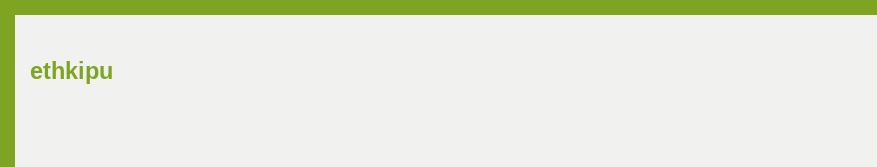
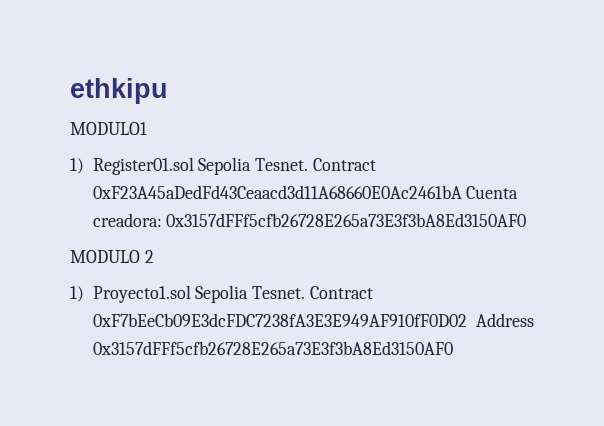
(113, 72) none -> [70,122,147,135] [70,157,376,175] [92,185,519,199] [92,213,527,227] [70,250,154,263] [70,285,373,303] [92,313,534,327] [92,341,453,355] // MODULO1 // 1) Register01.sol Sepolia Tesnet. Contract 0xF23A45aDedFd43Ceaacd3d11A68660E0Ac2461bA Cuenta creadora: 0x3157dFFf5cfb26728E265a73E3f3bA8Ed3150AF0 // MODULO 2 // 1) Proyecto1.sol Sepolia Tesnet. Contract 0xF7bEeCb09E3dcFDC7238fA3E3E949AF910fF0D02 Address 0x3157dFFf5cfb26728E265a73E3f3bA8Ed3150AF0

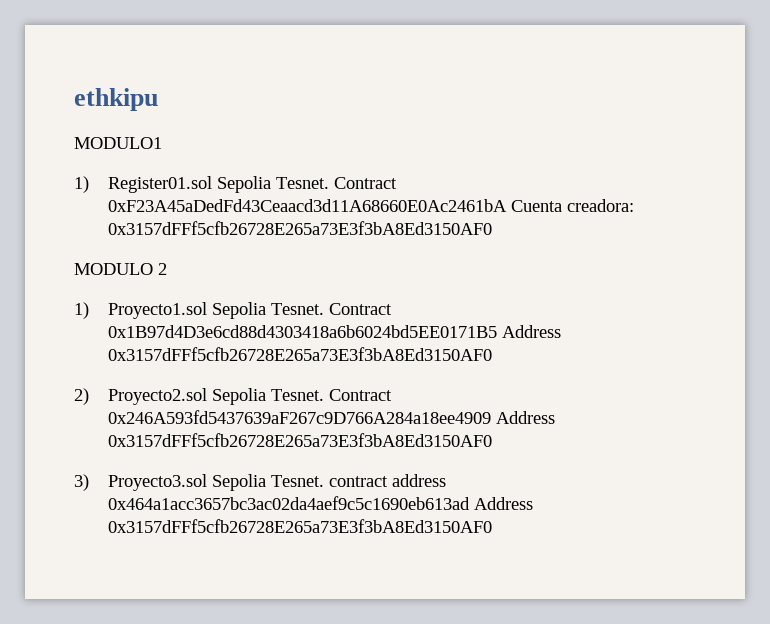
[92,313,534,327] [92,341,453,355] 0xF7bEeCb09E3dcFDC7238fA3E3E949AF910fF0D02 Address 0x3157dFFf5cfb26728E265a73E3f3bA8Ed3150AF0 -> [108,325,562,338] [108,347,493,361] [74,388,393,405] [108,410,556,424] [108,433,493,447] [74,474,447,491] [108,496,534,510] [108,519,493,533] 0x1B97d4D3e6cd88d4303418a6b6024bd5EE0171B5 Address 0x3157dFFf5cfb26728E265a73E3f3bA8Ed3150AF0 // 2) Proyecto2.sol Sepolia Tesnet. Contract 0x246A593fd5437639aF267c9D766A284a18ee4909 Address 0x3157dFFf5cfb26728E265a73E3f3bA8Ed3150AF0 // 3) Proyecto3.sol Sepolia Tesnet. contract address 0x464a1acc3657bc3ac02da4aef9c5c1690eb613ad Address 0x3157dFFf5cfb26728E265a73E3f3bA8Ed3150AF0

